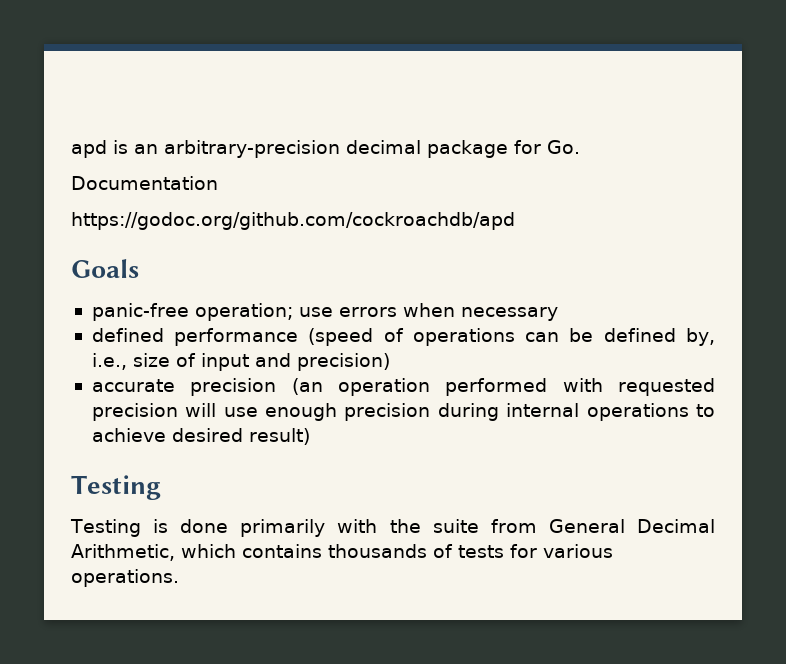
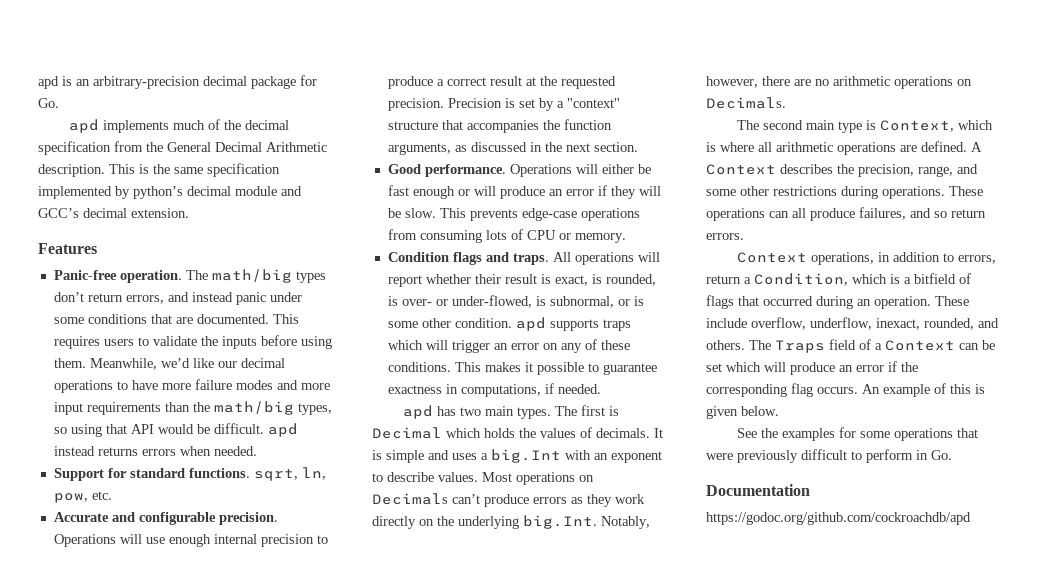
[71,176,218,190] [71,212,515,230] [71,259,139,278] [91,303,558,321] [91,328,715,346] [91,353,390,371] [91,378,716,396] [91,403,715,421] [91,428,310,445] [71,475,161,500] [70,519,715,537] [71,544,613,561] [71,569,179,587] Documentation // https://godoc.org/github.com/cockroachdb/apd // Goals // panic-free operation; use errors when necessary // defined performance (speed of operations can be defined by, i.e., size of input and precision) // accurate precision (an operation performed with requested precision will use enough precision during internal operations to achieve desired result) // Testing // Testing is done primarily with the suite from General Decimal Arithmetic, which contains thousands of tests for various operations. -> [68,119,289,133] [38,141,327,155] [38,163,280,177] [38,186,302,199] [38,208,189,218] [38,243,97,254] [53,269,326,283] [53,292,302,305] [53,314,299,324] [53,335,332,349] [53,358,285,370] [53,379,330,393] [53,401,332,415] [53,423,298,437] [53,446,257,456] [53,467,326,481] [53,491,112,503] [53,512,278,525] [53,534,328,547] [387,76,616,89] [387,98,620,111] [387,119,612,133] [387,142,638,155] [387,164,651,177] [387,185,661,199] [387,208,640,221] [387,229,626,243] [387,252,660,265] [387,274,656,287] [387,295,644,308] [387,317,631,331] [387,339,630,353] [387,362,657,375] [387,383,601,397] [402,405,619,419] [372,427,663,439] [372,449,662,463] [372,472,594,485] [372,493,645,507] [372,515,650,529] [706,76,972,89] [706,97,786,109] [736,120,993,133] [706,141,982,155] [706,164,978,177] [706,186,983,199] [706,207,986,221] [706,233,744,240] [736,252,996,265] [706,273,971,286] [706,295,969,309] [706,317,999,330] [706,339,995,353] [706,361,918,375] [706,383,985,397] [706,406,779,419] [736,427,978,441] [706,449,952,463] [706,484,810,496] [706,512,971,525] apd implements much of the decimal specification from the General Decimal Arithmetic description. This is the same specification implemented by python’s decimal module and GCC’s decimal extension. // Features // Panic-free operation. The math/big types don’t return errors, and instead panic under some conditions that are documented. This requires users to validate the inputs before using them. Meanwhile, we’d like our decimal operations to have more failure modes and more input requirements than the math/big types, so using that API would be difficult. apd instead returns errors when needed. // Support for standard functions. sqrt, ln, pow, etc. // Accurate and configurable precision. Operations will use enough internal precision to produce a correct result at the requested precision. Precision is set by a "context" structure that accompanies the function arguments, as discussed in the next section. // Good performance. Operations will either be fast enough or will produce an error if they will be slow. This prevents edge-case operations from consuming lots of CPU or memory. // Condition flags and traps. All operations will report whether their result is exact, is rounded, is over- or under-flowed, is subnormal, or is some other condition. apd supports traps which will trigger an error on any of these conditions. This makes it possible to guarantee exactness in computations, if needed. // apd has two main types. The first is Decimal which holds the values of decimals. It is simple and uses a big.Int with an exponent to describe values. Most operations on Decimals can’t produce errors as they work directly on the underlying big.Int. Notably, however, there are no arithmetic operations on Decimals. // The second main type is Context, which is where all arithmetic operations are defined. A Context describes the precision, range, and some other restrictions during operations. These operations can all produce failures, and so return errors. // Context operations, in addition to errors, return a Condition, which is a bitfield of flags that occurred during an operation. These include overflow, underflow, inexact, rounded, and others. The Traps field of a Context can be set which will produce an error if the corresponding flag occurs. An example of this is given below. // See the examples for some operations that were previously difficult to perform in Go. // Documentation // https://godoc.org/github.com/cockroachdb/apd

